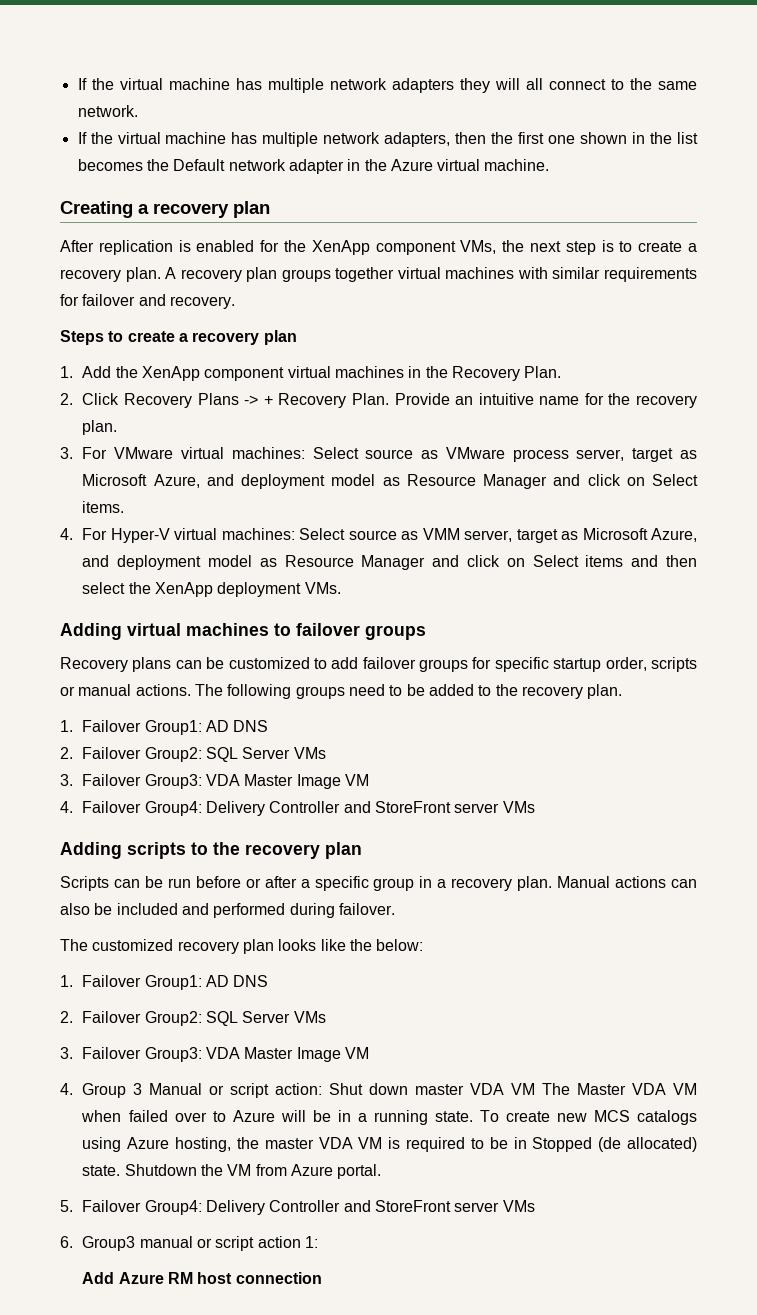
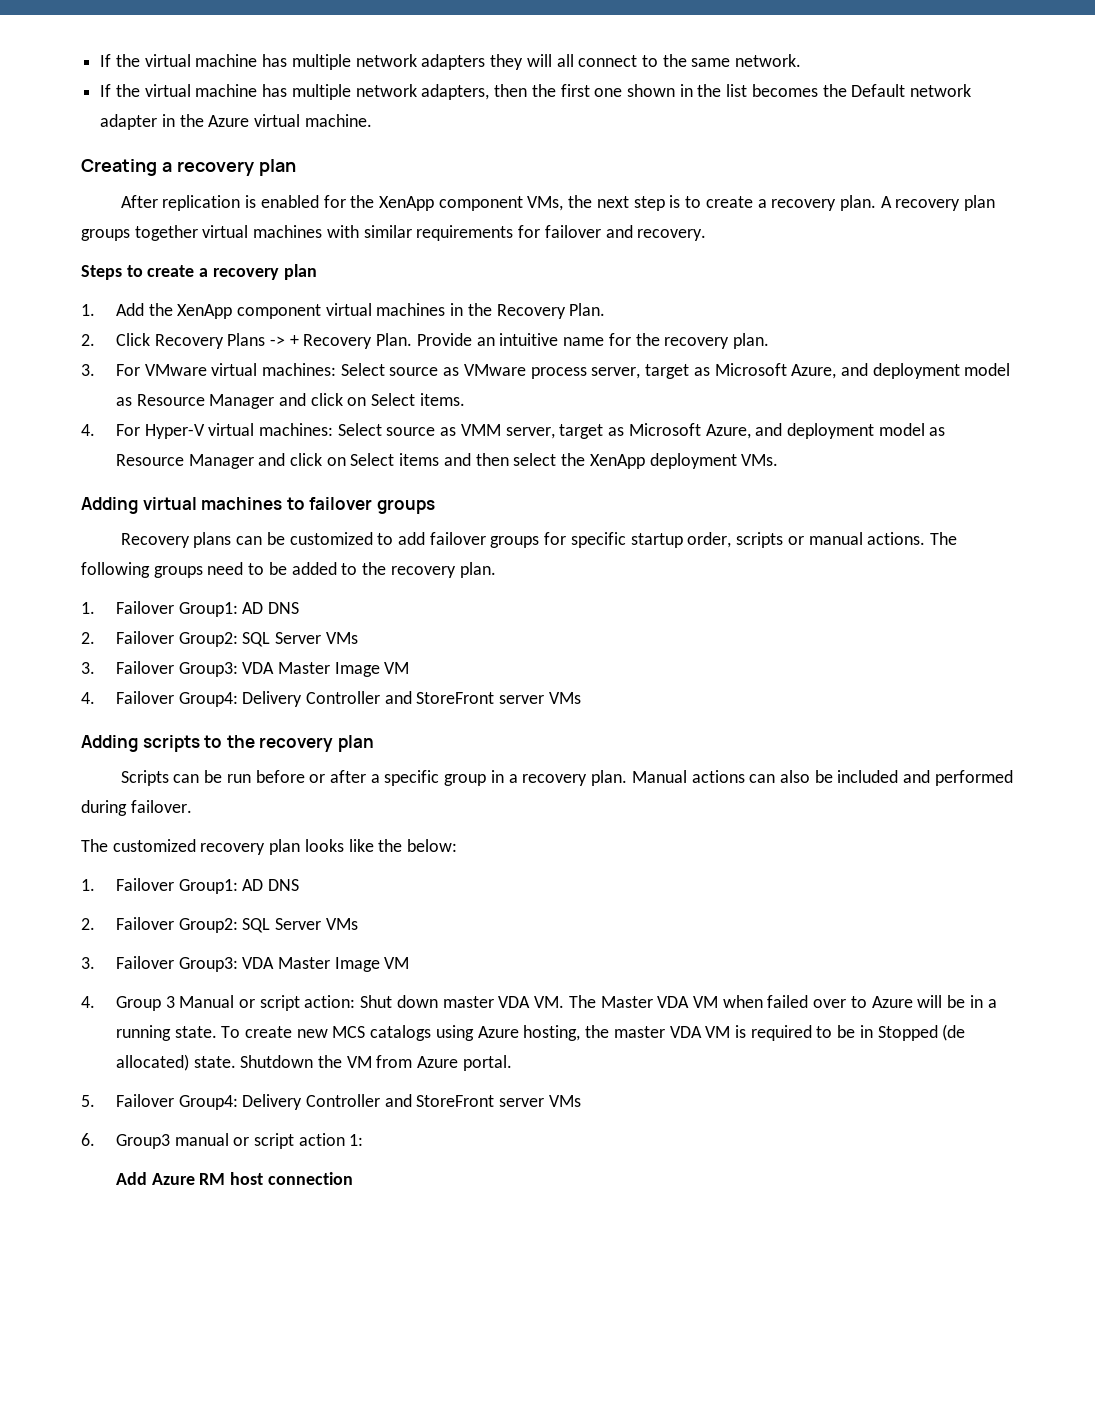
[511,1083,536,1095] VM -> [534,996,565,1008] VM.

